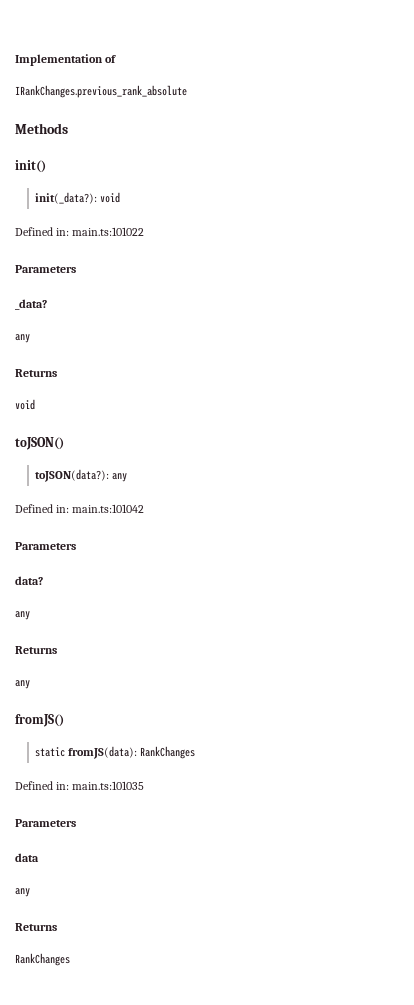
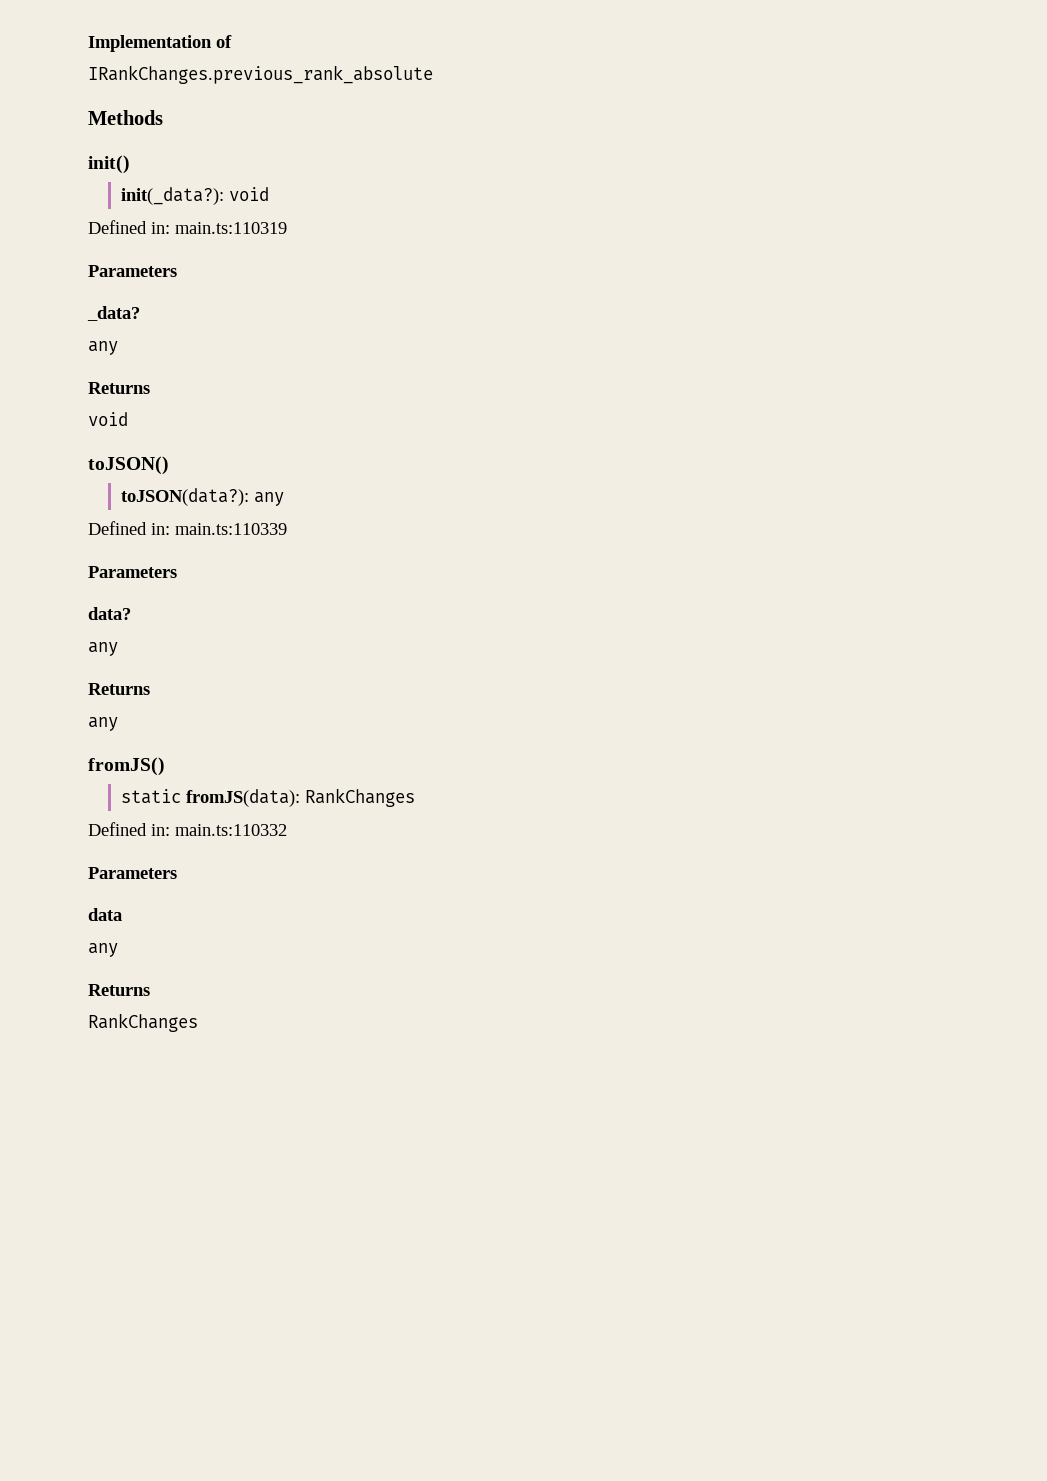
[72,227,145,236] main.ts:101022 -> [175,222,287,234] main.ts:110319
[72,504,145,513] main.ts:101042 -> [175,523,287,535] main.ts:110339
[72,781,145,790] main.ts:101035 -> [175,824,287,836] main.ts:110332

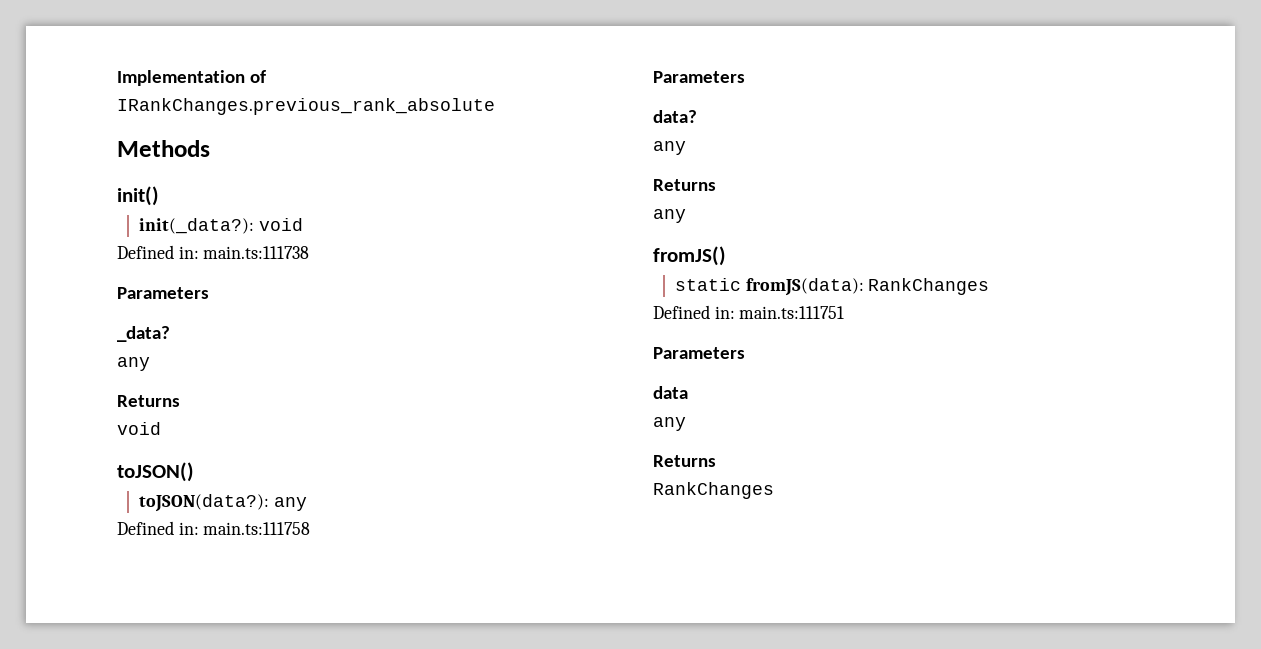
[175,222,287,234] main.ts:110319 -> [203,246,310,259] main.ts:111738
[175,523,287,535] main.ts:110339 -> [203,522,311,535] main.ts:111758
[175,824,287,836] main.ts:110332 -> [739,306,845,319] main.ts:111751

